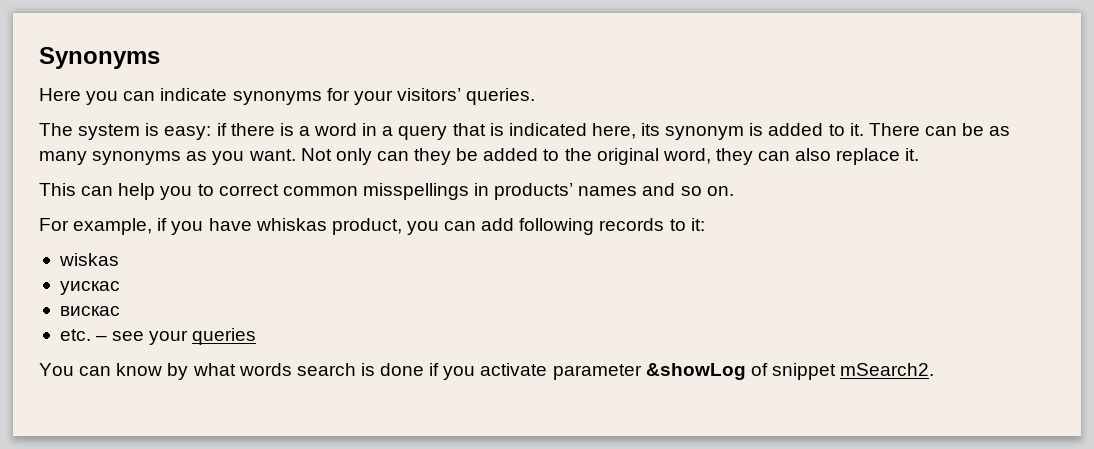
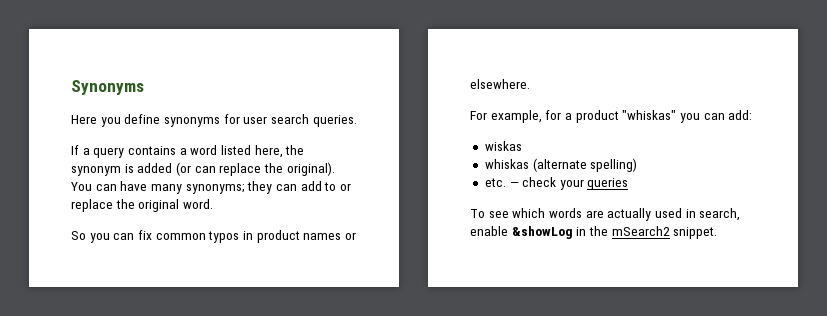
[123,88,536,105] [39,123,1011,140] [39,148,920,165] [39,183,734,200] [39,218,705,235] [58,253,119,266] [59,281,120,295] [59,306,120,316] can indicate synonyms for your visitors’ queries. // The system is easy: if there is a word in a query that is indicated here, its synonym is added to it. There can be as many synonyms as you want. Not only can they be added to the original word, they can also replace it. // This can help you to correct common misspellings in products’ names and so on. // For example, if you have whiskas product, you can add following records to it: // wiskas // уискас // вискас -> [124,114,357,127] [71,145,305,158] [71,162,335,176] [71,181,351,194] [71,199,213,212] [71,230,356,243] [470,79,530,89] [470,110,753,123] [484,141,522,151] [484,158,638,172] define synonyms for user search queries. // If a query contains a word listed here, the synonym is added (or can replace the original). You can have many synonyms; they can add to or replace the original word. // So you can fix common typos in product names or elsewhere. // For example, for a product "whiskas" you can add: // wiskas // whiskas (alternate spelling)
[96,331,145,341] – see -> [509,177,557,187] — check
[39,363,935,380] You can know by what words search is done if you activate parameter &showLog of snippet mSearch2. -> [470,208,741,221] [470,226,718,239] To see which words are actually used in search, enable &showLog in the mSearch2 snippet.

